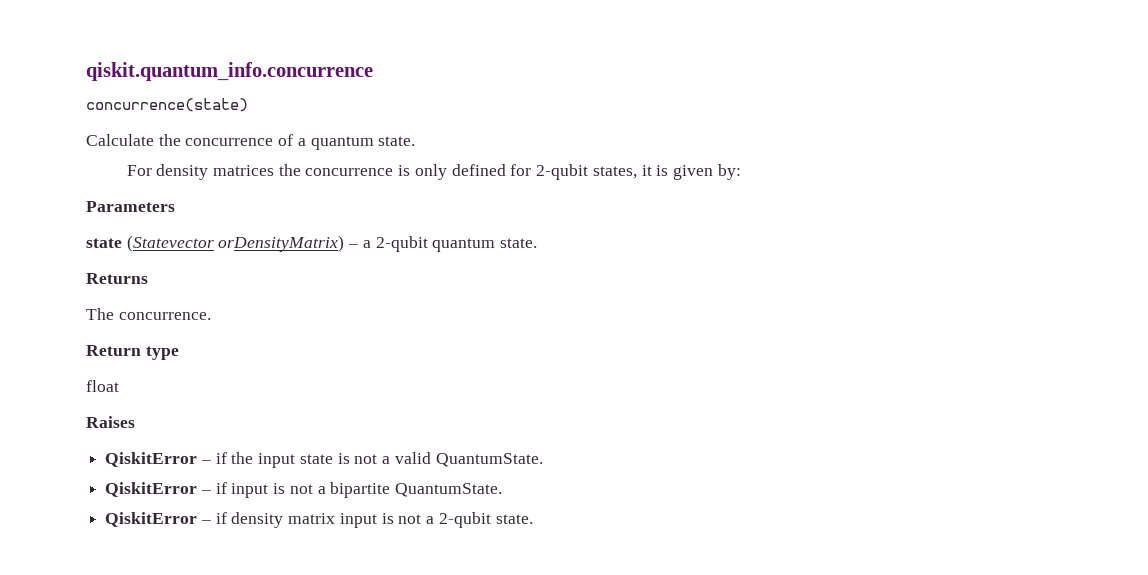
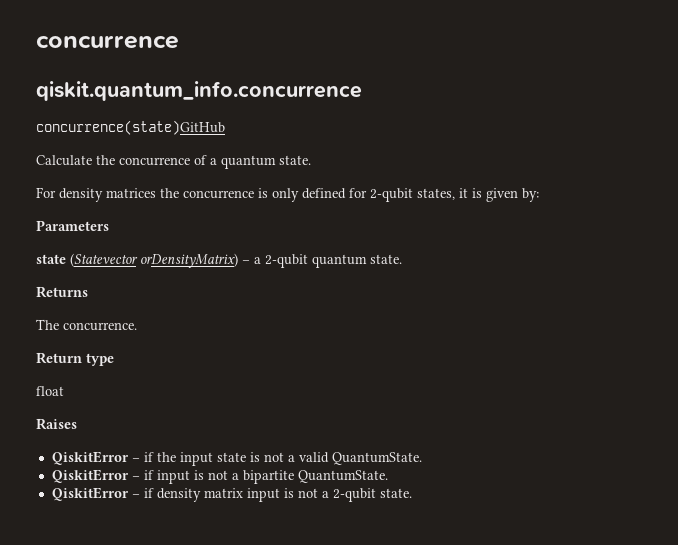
(86, 71) none -> [36,35,179,49] concurrence //
[86,98,248,112] concurrence(state) -> [36,120,225,135] concurrence(state)GitHub

